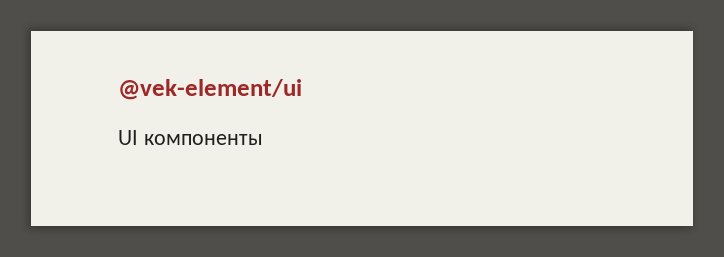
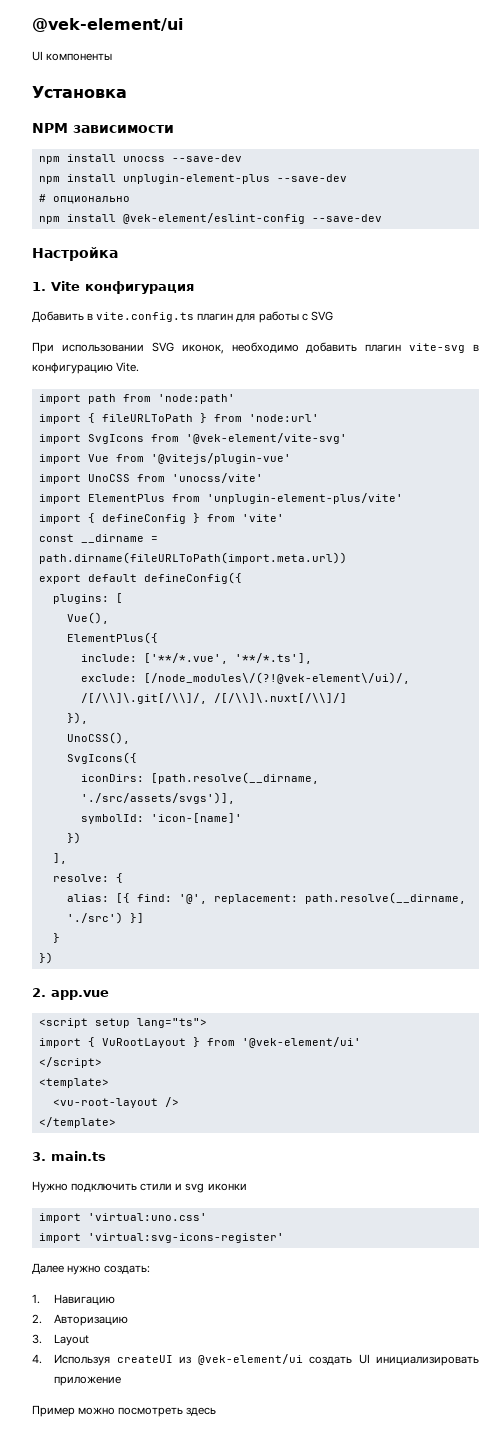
(263, 139) none -> [32,86,127,98] [32,123,174,133] [38,154,242,164] [38,174,347,184] [38,194,130,204] [38,213,382,224] [32,247,118,261] [32,281,194,294] [32,311,333,323] [32,342,479,354] [32,362,140,374] [38,394,235,404] [38,413,319,424] [38,433,347,444] [38,453,291,464] [38,473,263,484] [38,493,403,504] [38,513,284,524] [38,534,158,543] [38,552,347,564] [38,572,242,584] [52,593,123,604] [66,612,109,624] [66,632,158,644] [80,653,312,664] [80,672,410,684] [80,693,347,704] [66,712,88,724] [66,732,130,744] [66,752,137,764] [80,772,319,784] [80,792,235,804] [80,813,242,824] [66,832,81,844] [52,853,67,864] [52,873,123,883] [66,892,466,904] [66,912,144,924] [52,933,60,943] [38,952,53,964] [32,988,109,1000] [38,1018,207,1028] [38,1037,361,1048] [38,1057,102,1068] [38,1078,109,1088] [52,1097,179,1108] [38,1117,116,1128] [32,1151,106,1161] [32,1181,247,1193] [38,1213,207,1223] [38,1233,284,1243] [32,1263,151,1275] [32,1294,116,1305] [32,1314,129,1326] [32,1334,90,1346] [32,1354,479,1366] [54,1376,122,1386] [32,1405,217,1417] // Установка // NPM зависимости // npm install unocss --save-dev // npm install unplugin-element-plus --save-dev // # опционально // npm install @vek-element/eslint-config --save-dev // Настройка // 1. Vite конфигурация // Добавить в vite.config.ts плагин для работы с SVG // При использовании SVG иконок, необходимо добавить плагин vite-svg в конфигурацию Vite. // import path from 'node:path' // import { fileURLToPath } from 'node:url' // import SvgIcons from '@vek-element/vite-svg' // import Vue from '@vitejs/plugin-vue' // import UnoCSS from 'unocss/vite' // import ElementPlus from 'unplugin-element-plus/vite' // import { defineConfig } from 'vite' // const __dirname = path.dirname(fileURLToPath(import.meta.url)) // export default defineConfig({ // plugins: [ // Vue(), // ElementPlus({ // include: ['**/*.vue', '**/*.ts'], // exclude: [/node_modules\/(?!@vek-element\/ui)/, /[/\\]\.git[/\\]/, /[/\\]\.nuxt[/\\]/] // }), // UnoCSS(), // SvgIcons({ // iconDirs: [path.resolve(__dirname, './src/assets/svgs')], // symbolId: 'icon-[name]' // }) // ], // resolve: { // alias: [{ find: '@', replacement: path.resolve(__dirname, './src') }] // } // }) // 2. app.vue // <script setup lang="ts"> // import { VuRootLayout } from '@vek-element/ui' // </script> // <template> // <vu-root-layout /> // </template> // 3. main.ts // Нужно подключить стили и svg иконки // import 'virtual:uno.css' // import 'virtual:svg-icons-register' // Далее нужно создать: // 1. Навигацию // 2. Авторизацию // 3. Layout // 4. Используя createUI из @vek-element/ui создать UI инициализировать приложение // Пример можно посмотреть здесь

